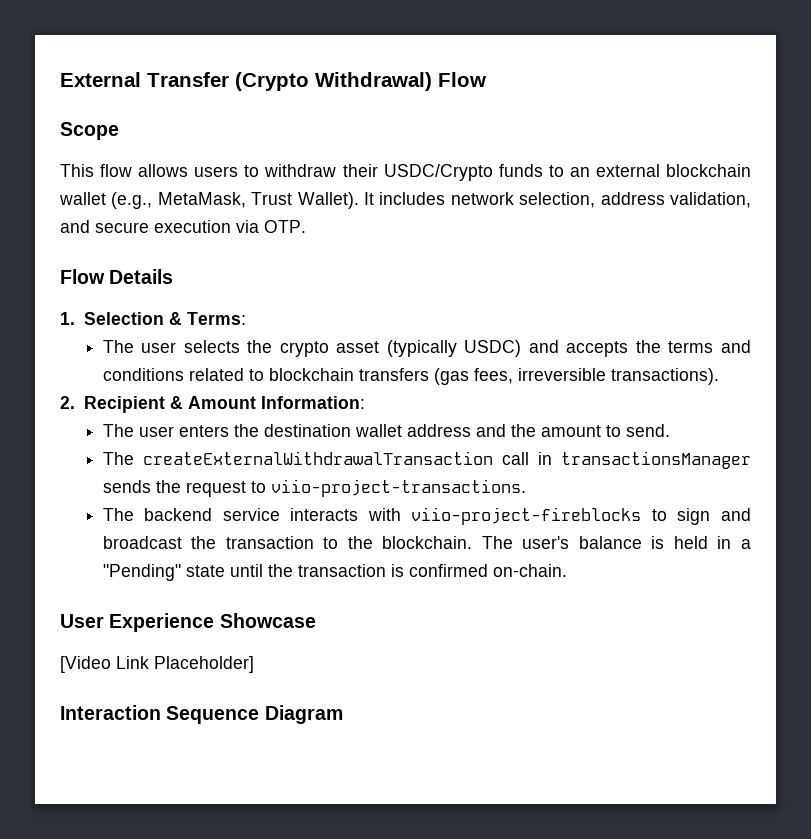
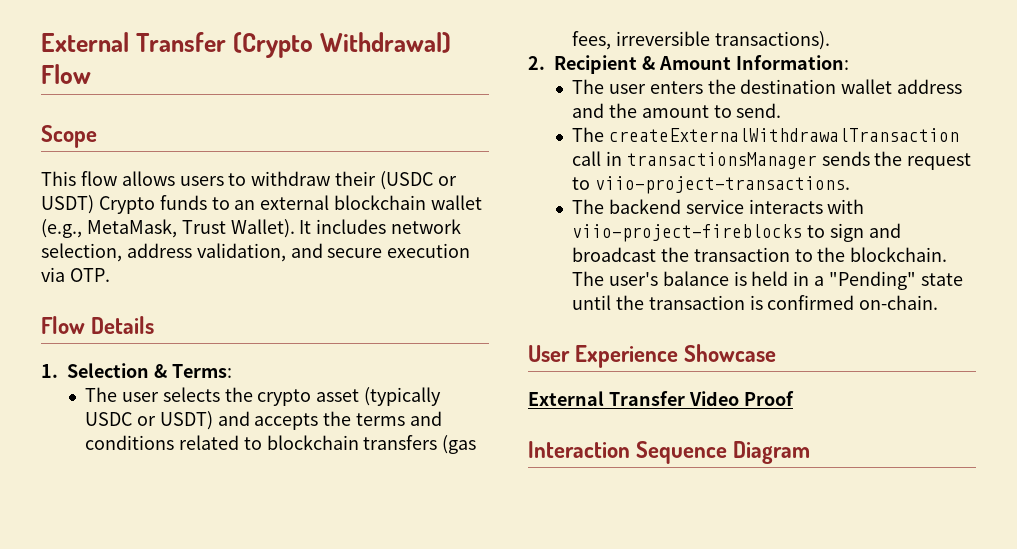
[383,164,493,181] USDC/Crypto -> [380,171,457,190] [41,195,155,214] (USDC or USDT) Crypto
[464,340,522,357] USDC) -> [84,411,213,430] USDC or USDT)
[60,656,254,673] [Video Link Placeholder] -> [528,391,794,406] External Transfer Video Proof

